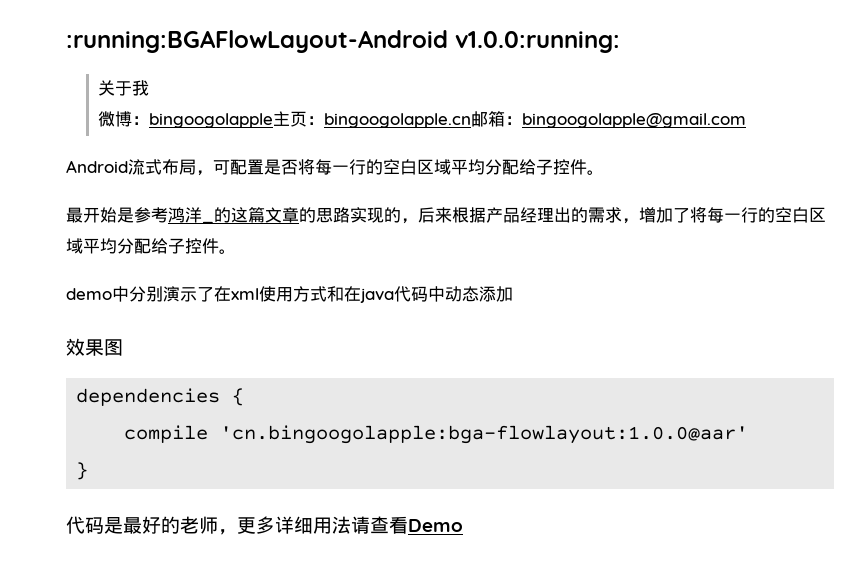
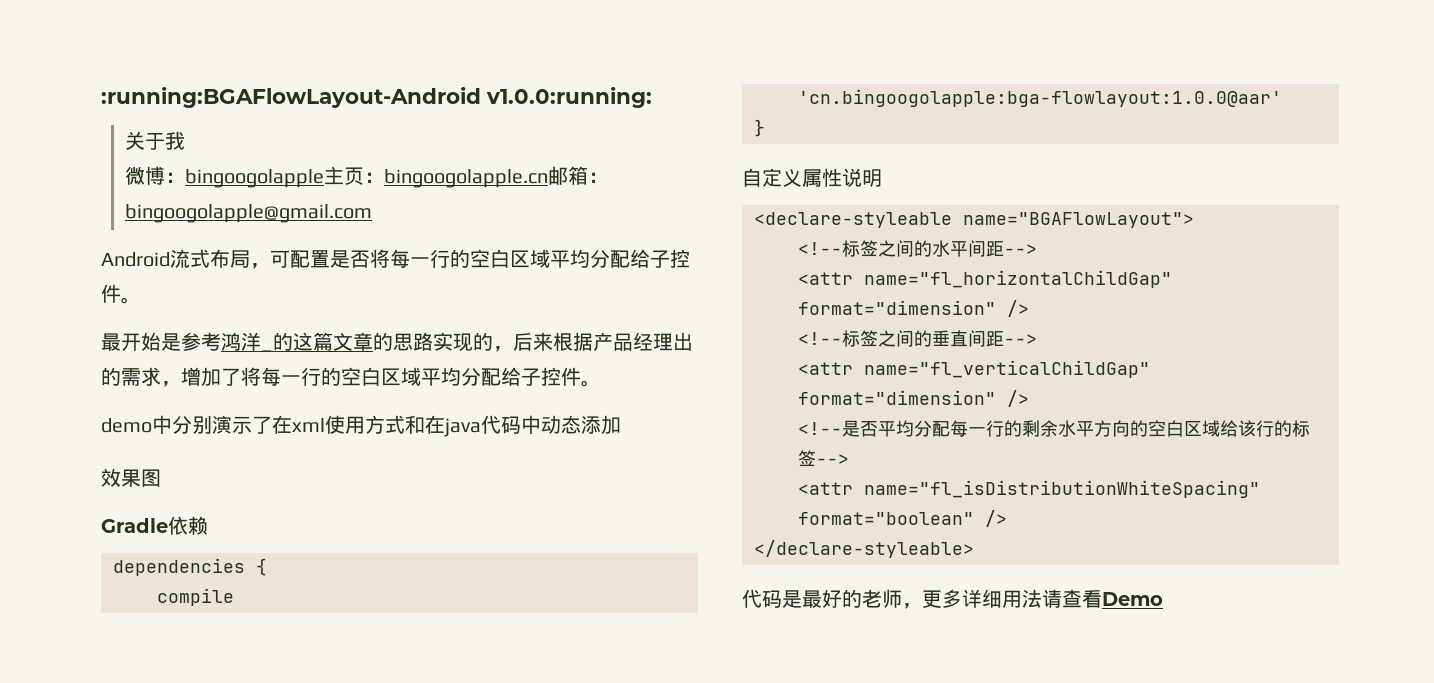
(123, 347) none -> [101,516,208,535] // Gradle依赖
(89, 471) none -> [742,168,882,187] [754,212,1194,228] [798,240,1037,257] [798,270,1172,288] [798,300,1029,317] [798,330,1037,347] [798,360,1150,378] [798,390,1029,407] [798,420,1310,437] [798,450,849,467] [798,480,1260,498] [798,510,1007,527] [754,540,974,558] // 自定义属性说明 // <declare-styleable name="BGAFlowLayout"> // <!--标签之间的水平间距--> // <attr name="fl_horizontalChildGap" format="dimension" /> // <!--标签之间的垂直间距--> // <attr name="fl_verticalChildGap" format="dimension" /> // <!--是否平均分配每一行的剩余水平方向的空白区域给该行的标签--> // <attr name="fl_isDistributionWhiteSpacing" format="boolean" /> // </declare-styleable>

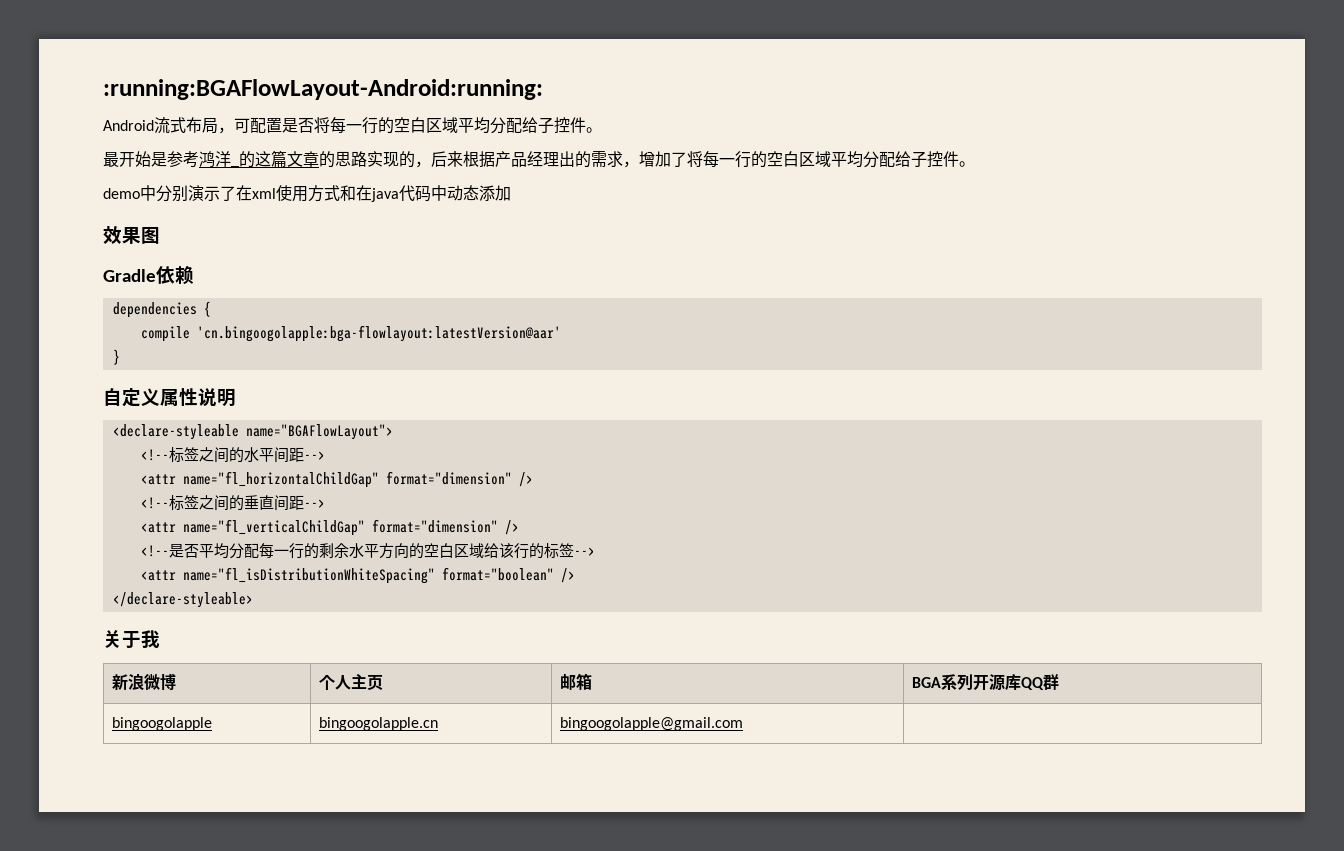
[101,87,652,108] [124,131,185,150] [124,166,608,188] [124,204,372,223] :running:BGAFlowLayout-Android v1.0.0:running: // 关于我 // 微博：bingoogolapple主页：bingoogolapple.cn邮箱：bingoogolapple@gmail.com -> [103,79,543,100] :running:BGAFlowLayout-Android:running:
[798,89,1282,107] 'cn.bingoogolapple:bga-flowlayout:1.0.0@aar' -> [196,325,561,342] 'cn.bingoogolapple:bga-flowlayout:latestVersion@aar'
[742,589,1163,609] 代码是最好的老师，更多详细用法请查看Demo -> [103,630,160,648] [112,673,177,691] [319,673,384,691] [560,673,593,690] [912,674,1060,691] [112,717,213,731] [319,717,439,731] [560,717,744,731] 关于我 // 新浪微博 | 个人主页 | 邮箱 | BGA系列开源库QQ群 // bingoogolapple | bingoogolapple.cn | bingoogolapple@gmail.com |

